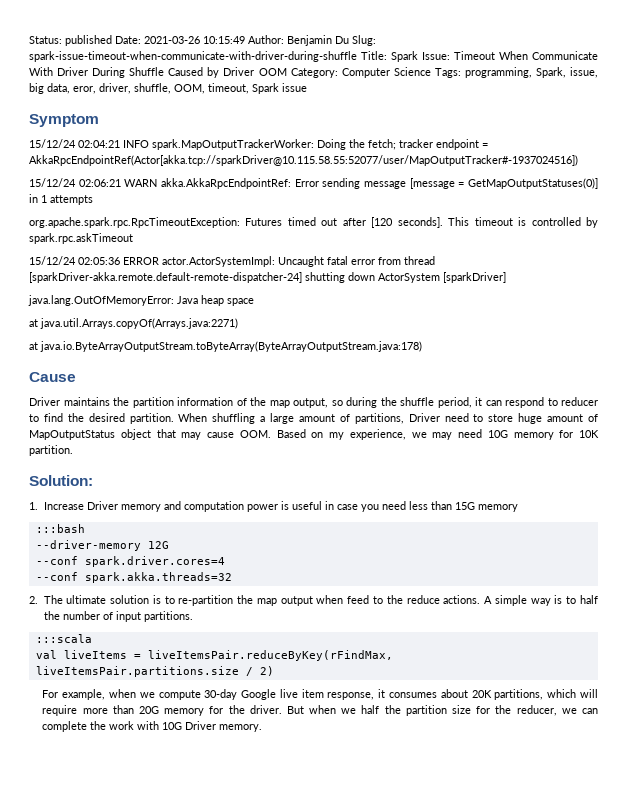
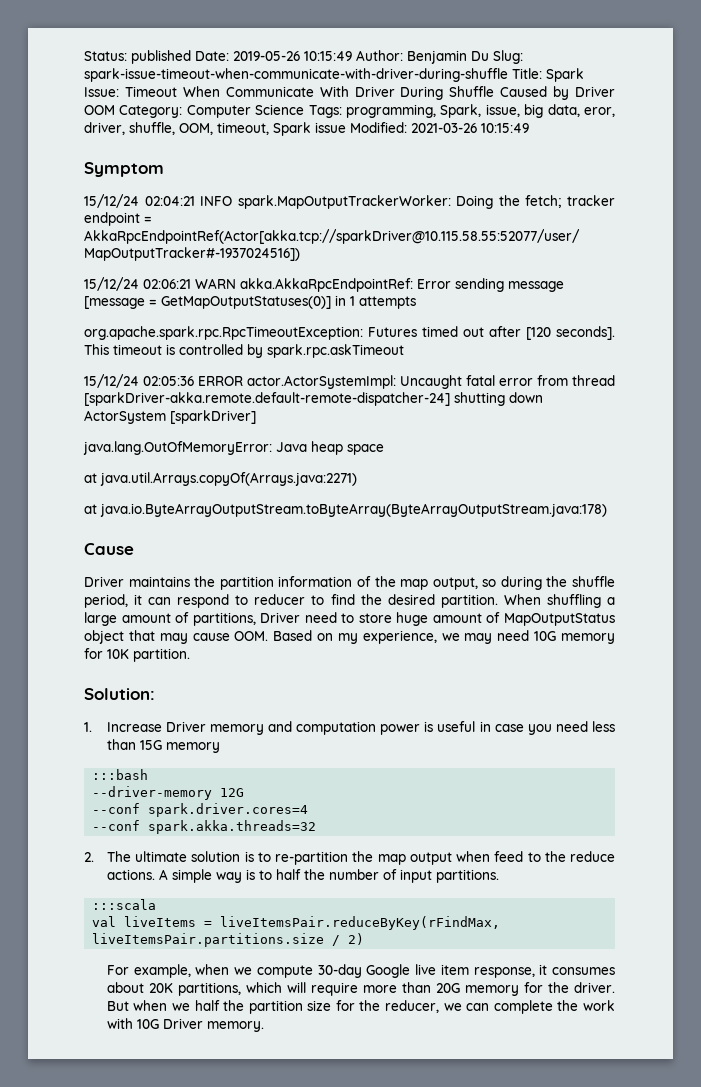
[144,36,200,44] 2021-03-26 -> [233,51,300,61] 2019-05-26
(307, 87) none -> [350,122,529,133] Modified: 2021-03-26 10:15:49

